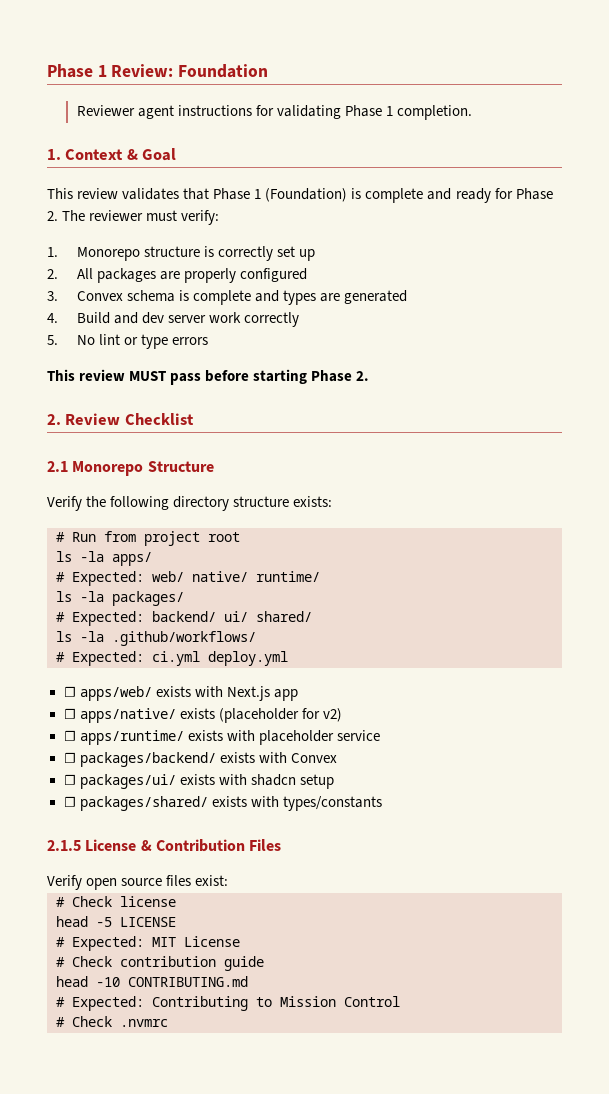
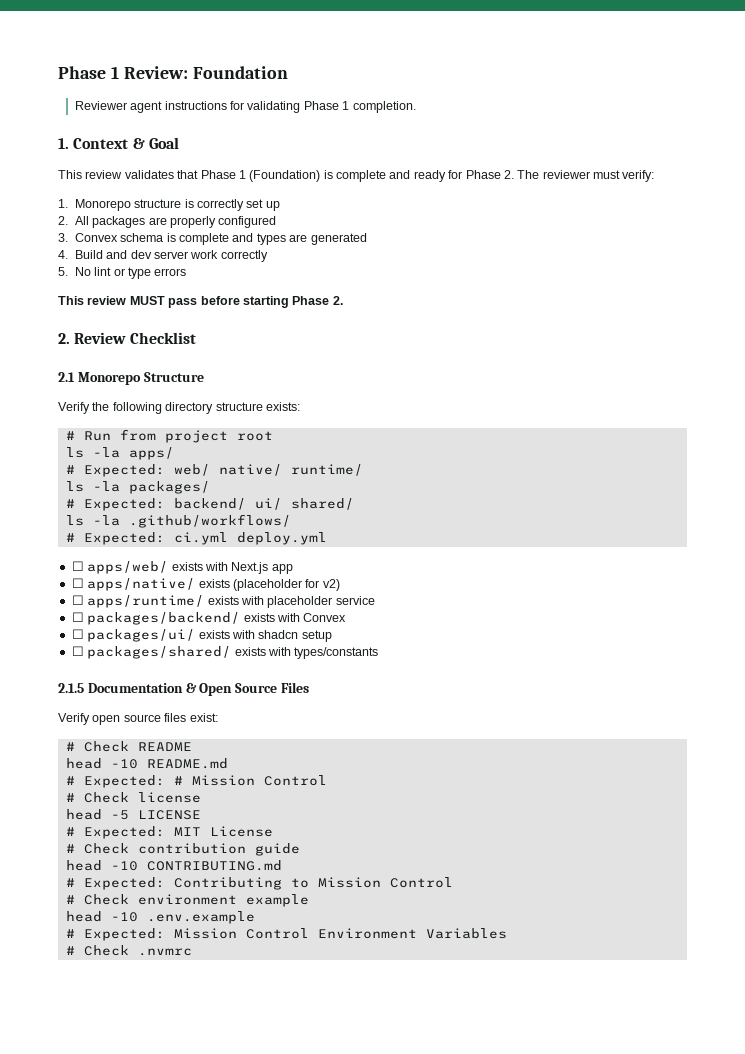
[85,839,245,852] License & Contribution -> [87,683,278,696] Documentation & Open Source
(229, 880) none -> [65,741,192,752] [65,758,228,769] [65,775,327,788] // # Check README // head -10 README.md // # Expected: # Mission Control
(400, 1001) none -> [65,894,309,907] [65,911,255,924] [65,928,507,941] // # Check environment example // head -10 .env.example // # Expected: Mission Control Environment Variables

